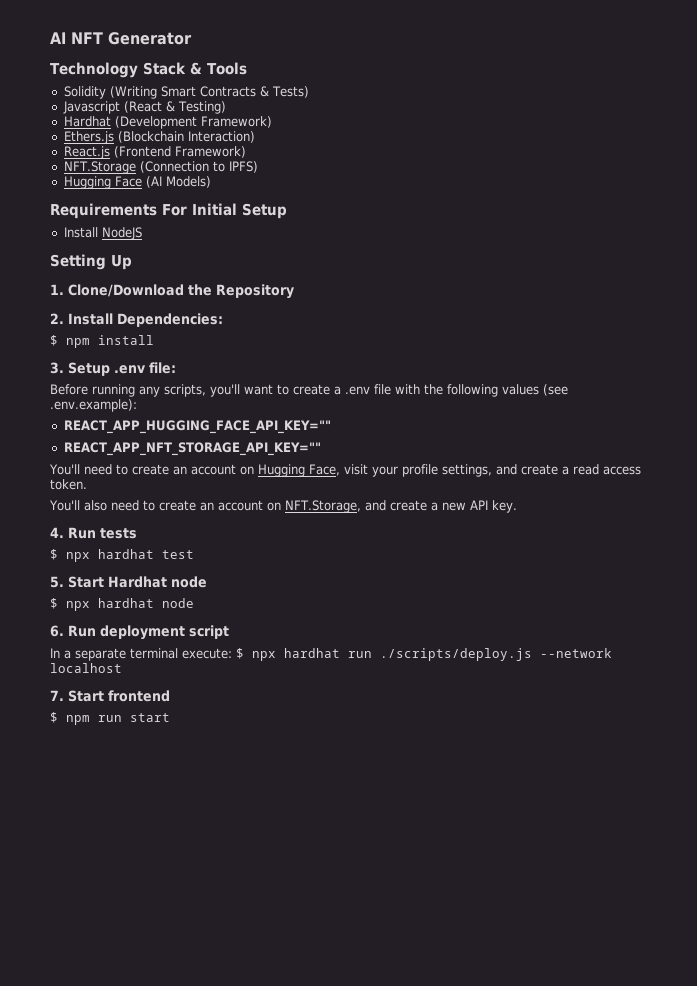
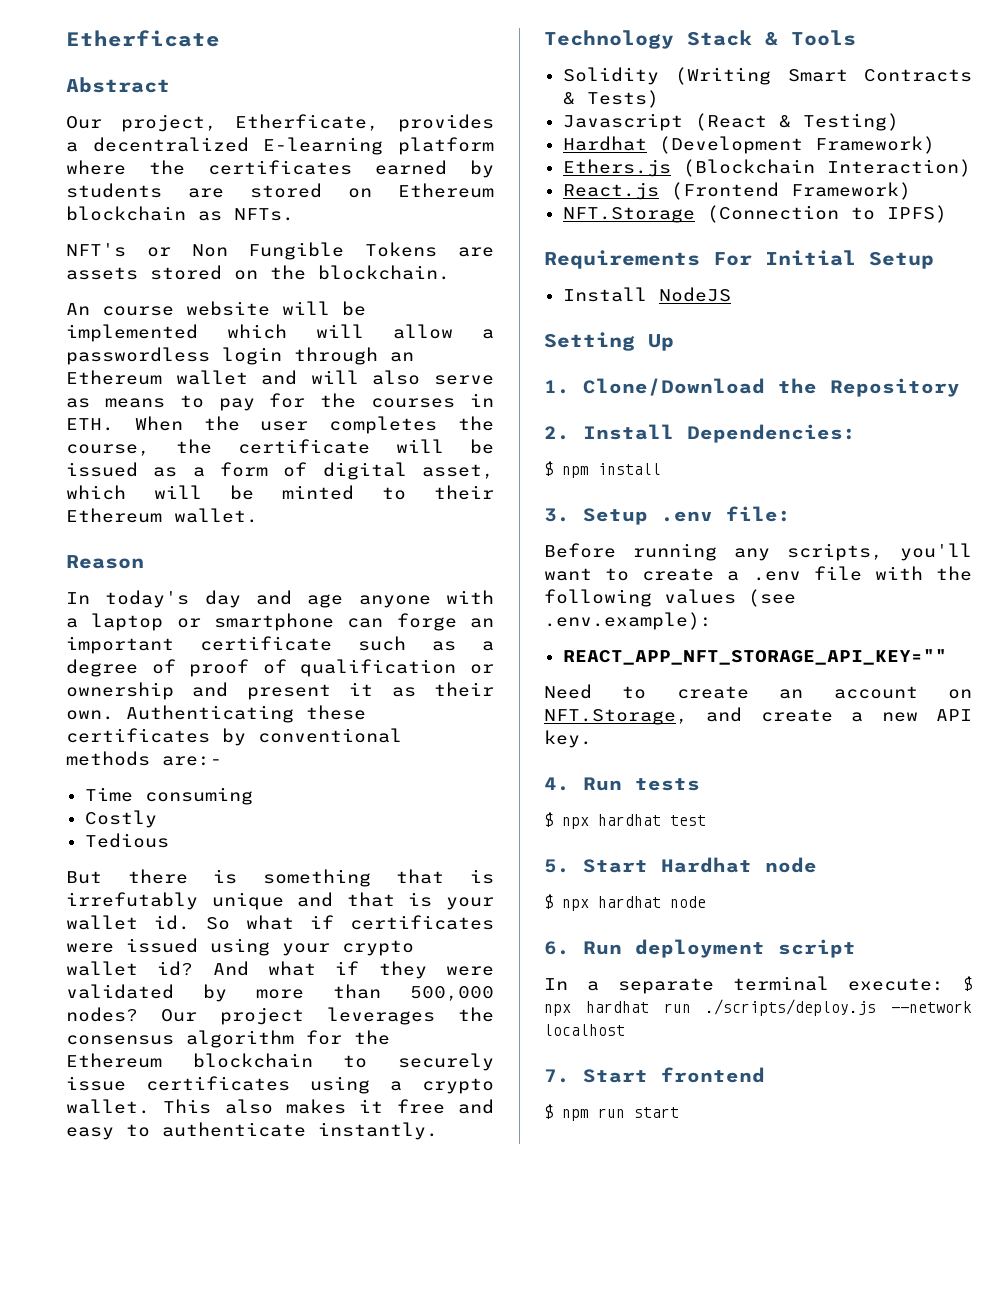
[50,32,192,45] AI NFT Generator -> [66,30,220,47] [66,77,170,93] [66,114,495,132] [66,137,494,155] [66,160,494,178] [66,183,494,198] [66,206,294,221] [66,242,494,260] [66,265,450,280] [66,301,366,316] [66,324,494,342] [66,347,414,365] [66,370,494,385] [66,393,494,411] [66,416,494,434] [66,439,494,456] [66,462,494,480] [66,485,494,500] [66,508,258,523] [66,555,144,569] [66,590,494,608] [66,613,494,631] [66,636,494,654] [66,659,494,677] [66,682,494,700] [66,705,366,723] [66,728,402,746] [66,751,222,766] [84,787,253,805] [84,810,157,828] [84,833,169,848] [66,869,494,887] [66,892,495,910] [66,915,494,930] [66,938,414,956] [66,961,494,979] [66,984,494,1002] [66,1007,494,1025] [66,1030,390,1048] [66,1053,495,1071] [66,1076,494,1094] [66,1099,494,1114] [66,1122,438,1140] Etherficate // Abstract // Our project, Etherficate, provides a decentralized E-learning platform where the certificates earned by students are stored on Ethereum blockchain as NFTs. // NFT's or Non Fungible Tokens are assets stored on the blockchain. // An course website will be implemented which will allow a passwordless login through an Ethereum wallet and will also serve as means to pay for the courses in ETH. When the user completes the course, the certificate will be issued as a form of digital asset, which will be minted to their Ethereum wallet. // Reason // In today's day and age anyone with a laptop or smartphone can forge an important certificate such as a degree of proof of qualification or ownership and present it as their own. Authenticating these certificates by conventional methods are:- // Time consuming // Costly // Tedious // But there is something that is irrefutably unique and that is your wallet id. So what if certificates were issued using your crypto wallet id? And what if they were validated by more than 500,000 nodes? Our project leverages the consensus algorithm for the Ethereum blockchain to securely issue certificates using a crypto wallet. This also makes it free and easy to authenticate instantly.
[63,176,211,189] // Hugging Face (AI Models) -> (947, 214) none
[63,420,331,434] // REACT_APP_HUGGING_FACE_API_KEY="" -> (712, 621) none
[49,464,641,477] [50,479,87,490] [49,500,139,511] You'll need to create an account on Hugging Face, visit your profile settings, and create a read access token. // You'll also need -> [544,684,592,699] Need

